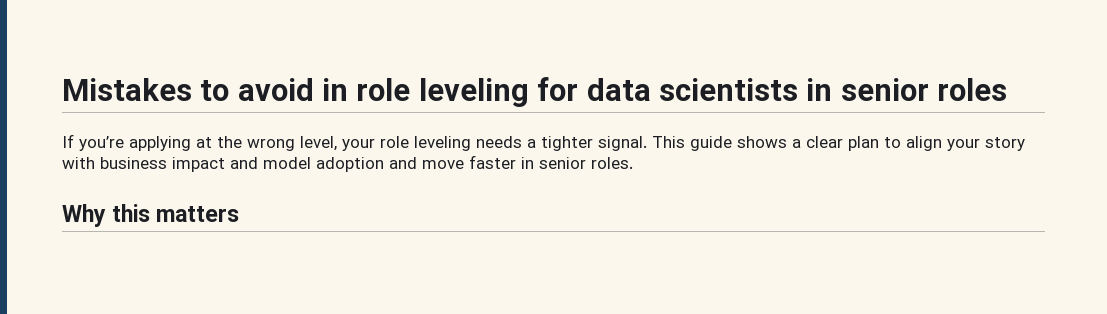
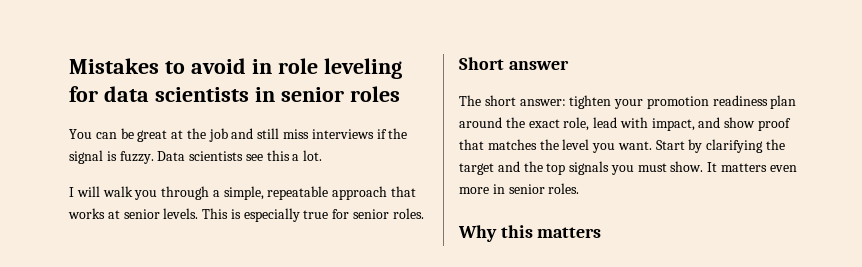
[62,134,1025,151] [62,155,516,172] If you’re applying at the wrong level, your role leveling needs a tighter signal. This guide shows a clear plan to align your story with business impact and model adoption and move faster -> [69,128,408,142] [69,150,323,164] [69,186,417,200] [68,208,424,222] [459,57,569,70] [459,95,797,109] [459,117,792,131] [459,139,786,153] [459,161,797,175] [459,187,489,194] You can be great at the job and still miss interviews if the signal is fuzzy. Data scientists see this a lot. // I will walk you through a simple, repeatable approach that works at senior levels. This is especially true for senior roles. // Short answer // The short answer: tighten your promotion readiness plan around the exact role, lead with impact, and show proof that matches the level you want. Start by clarifying the target and the top signals you must show. It matters even more

